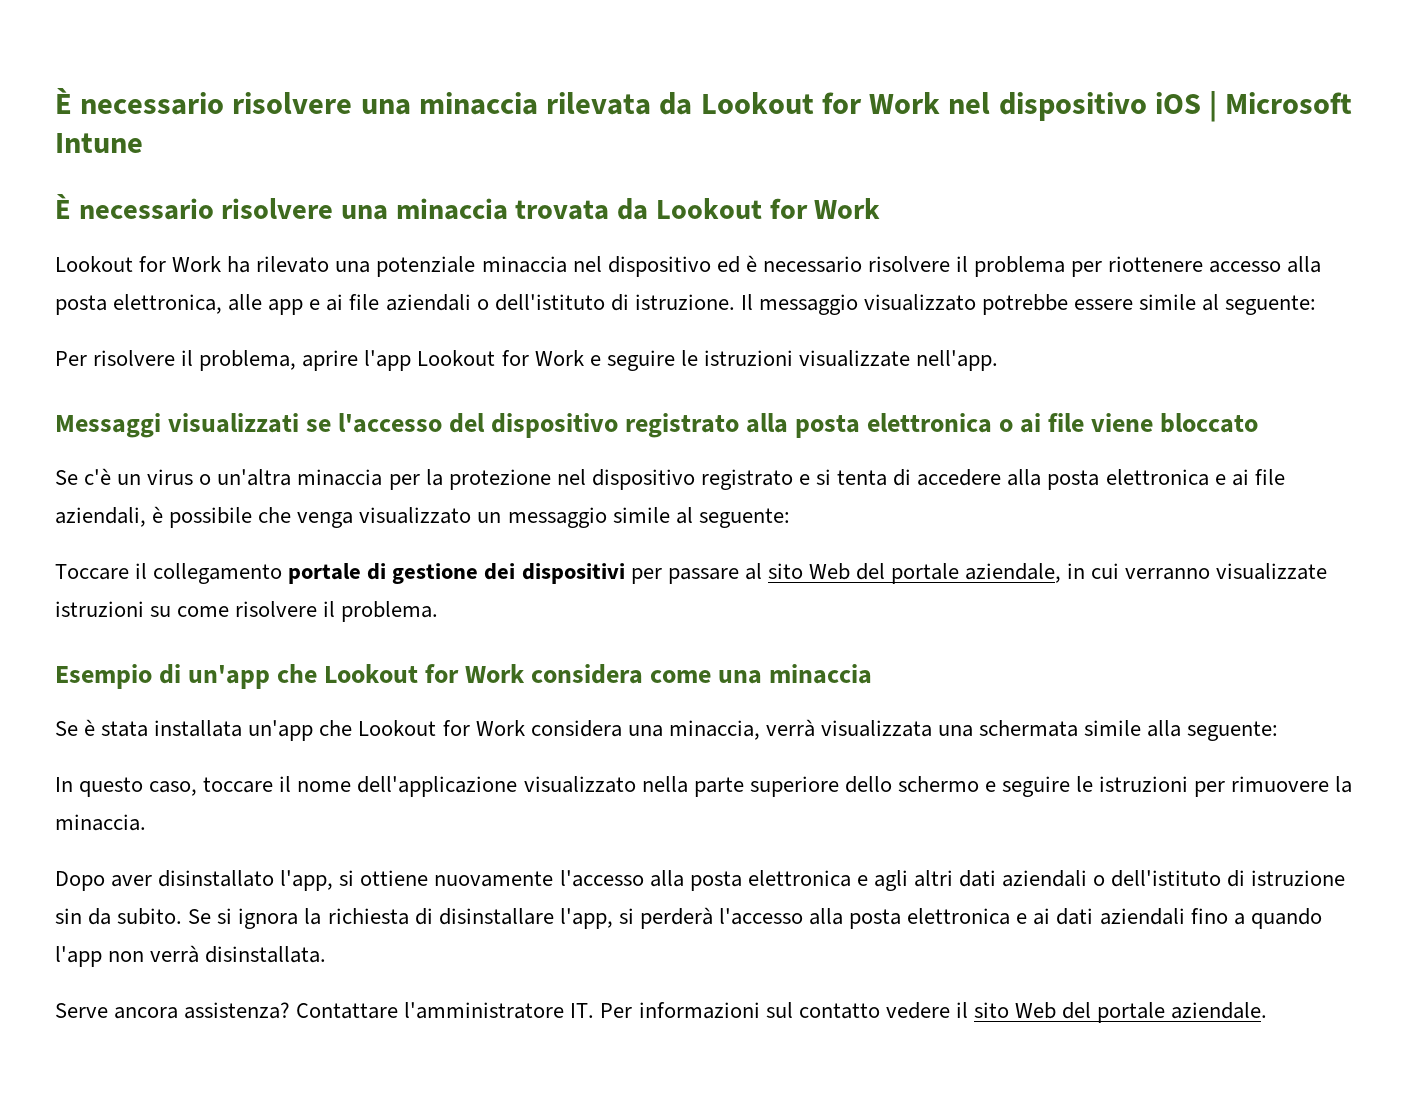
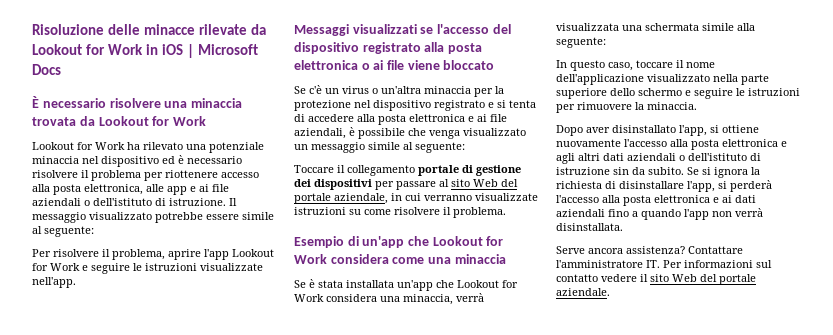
[55,88,1147,121] È necessario risolvere una minaccia rilevata da Lookout for Work nel dispositivo -> [32,24,267,35] [32,44,159,55] Risoluzione delle minacce rilevate da Lookout for Work in
[55,133,143,153] Intune -> [32,64,61,75] Docs

